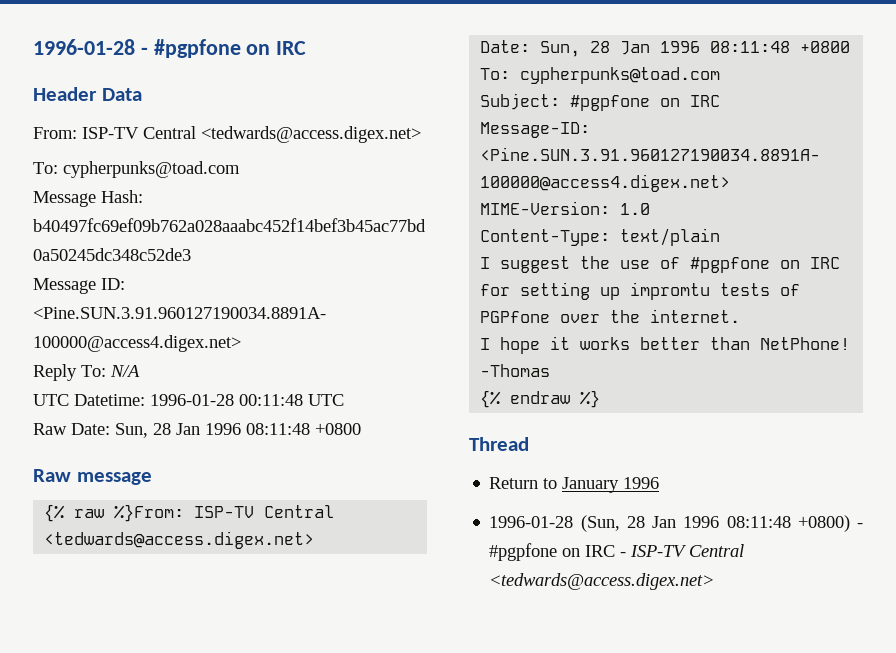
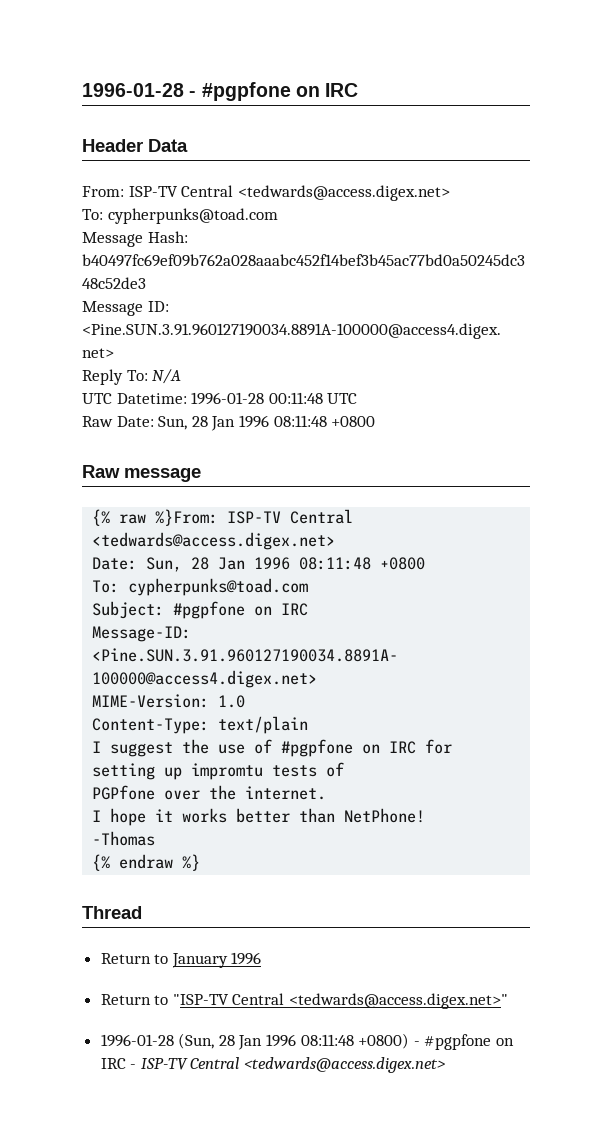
(660, 483) none -> [100,993,509,1009] // Return to "ISP-TV Central <tedwards@access.digex.net>"

